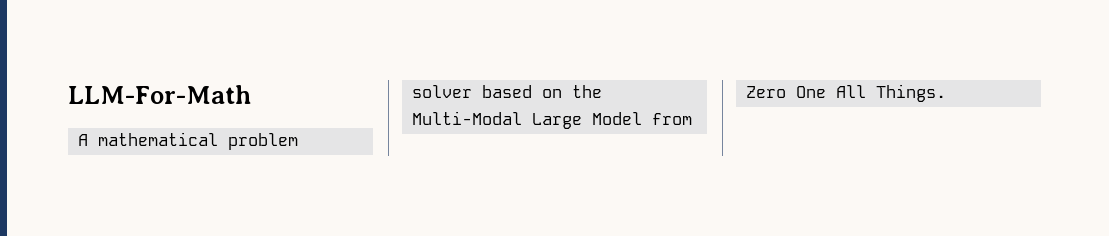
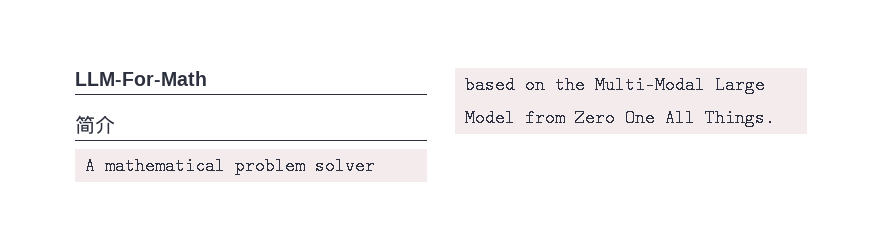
(251, 94) none -> [75,115,115,134] // 简介

